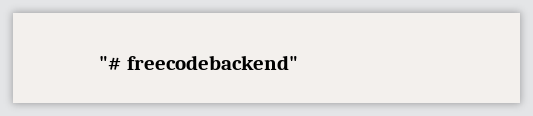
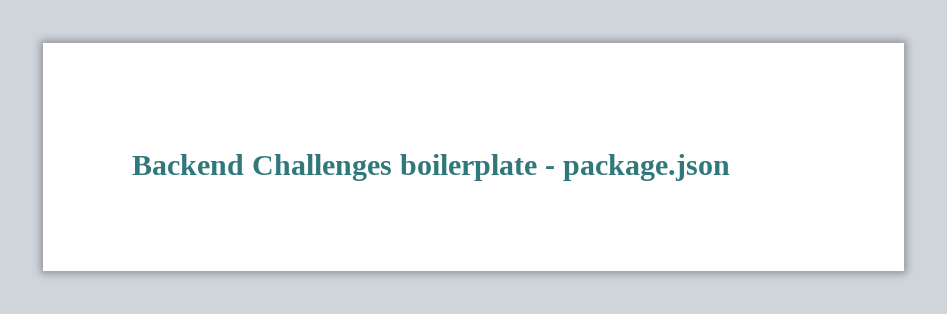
[99,55,298,70] "# freecodebackend" -> [132,154,731,181] Backend Challenges boilerplate - package.json

